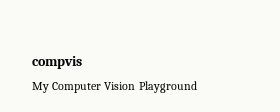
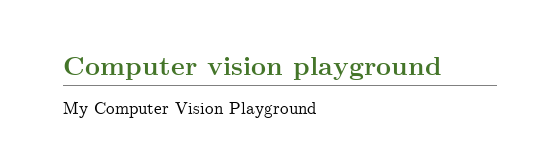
[32,56,82,69] compvis -> [63,57,442,80] Computer vision playground

